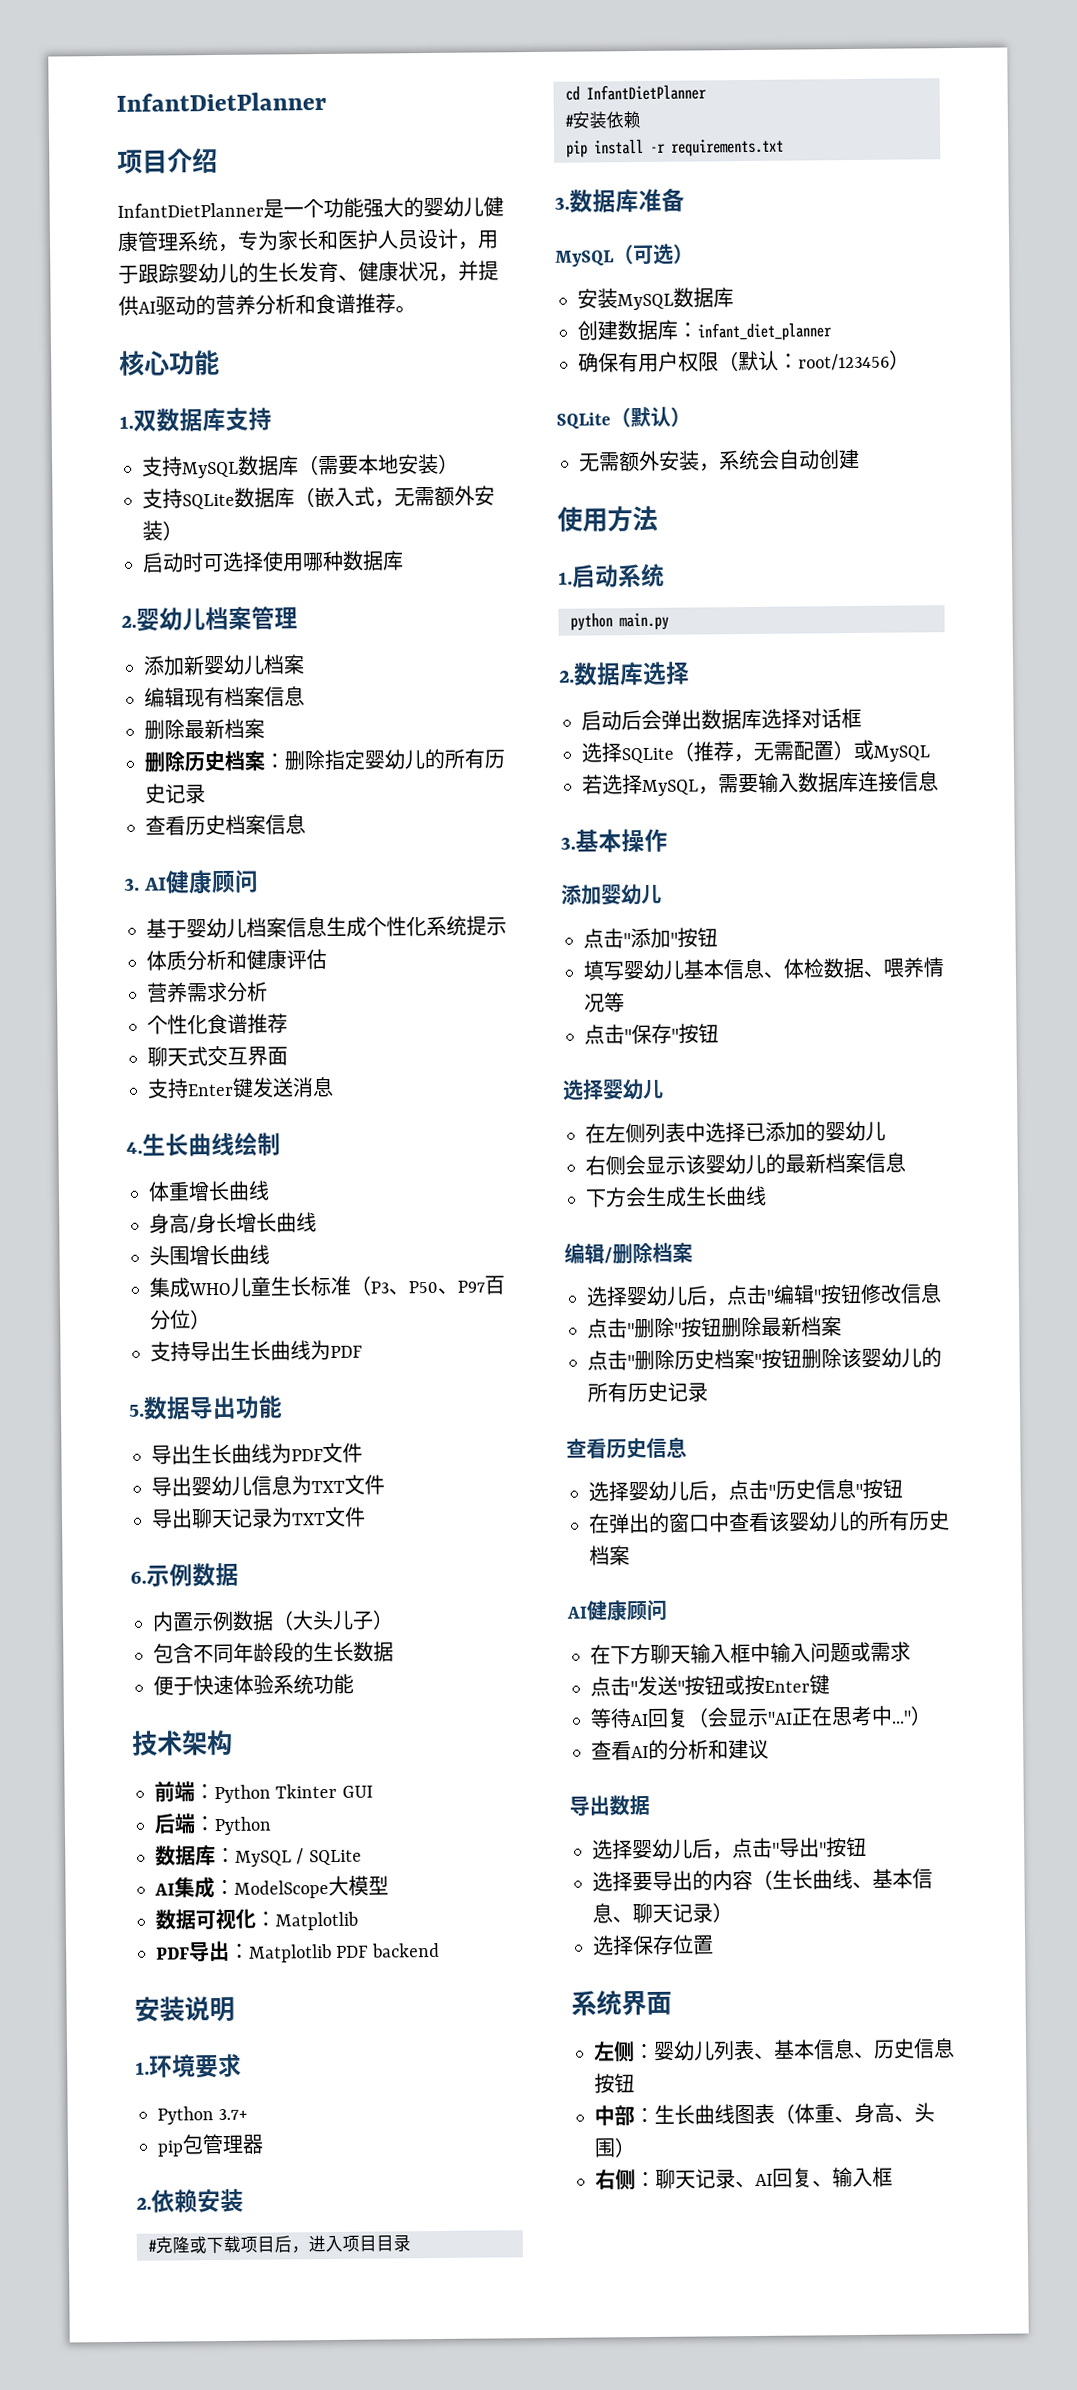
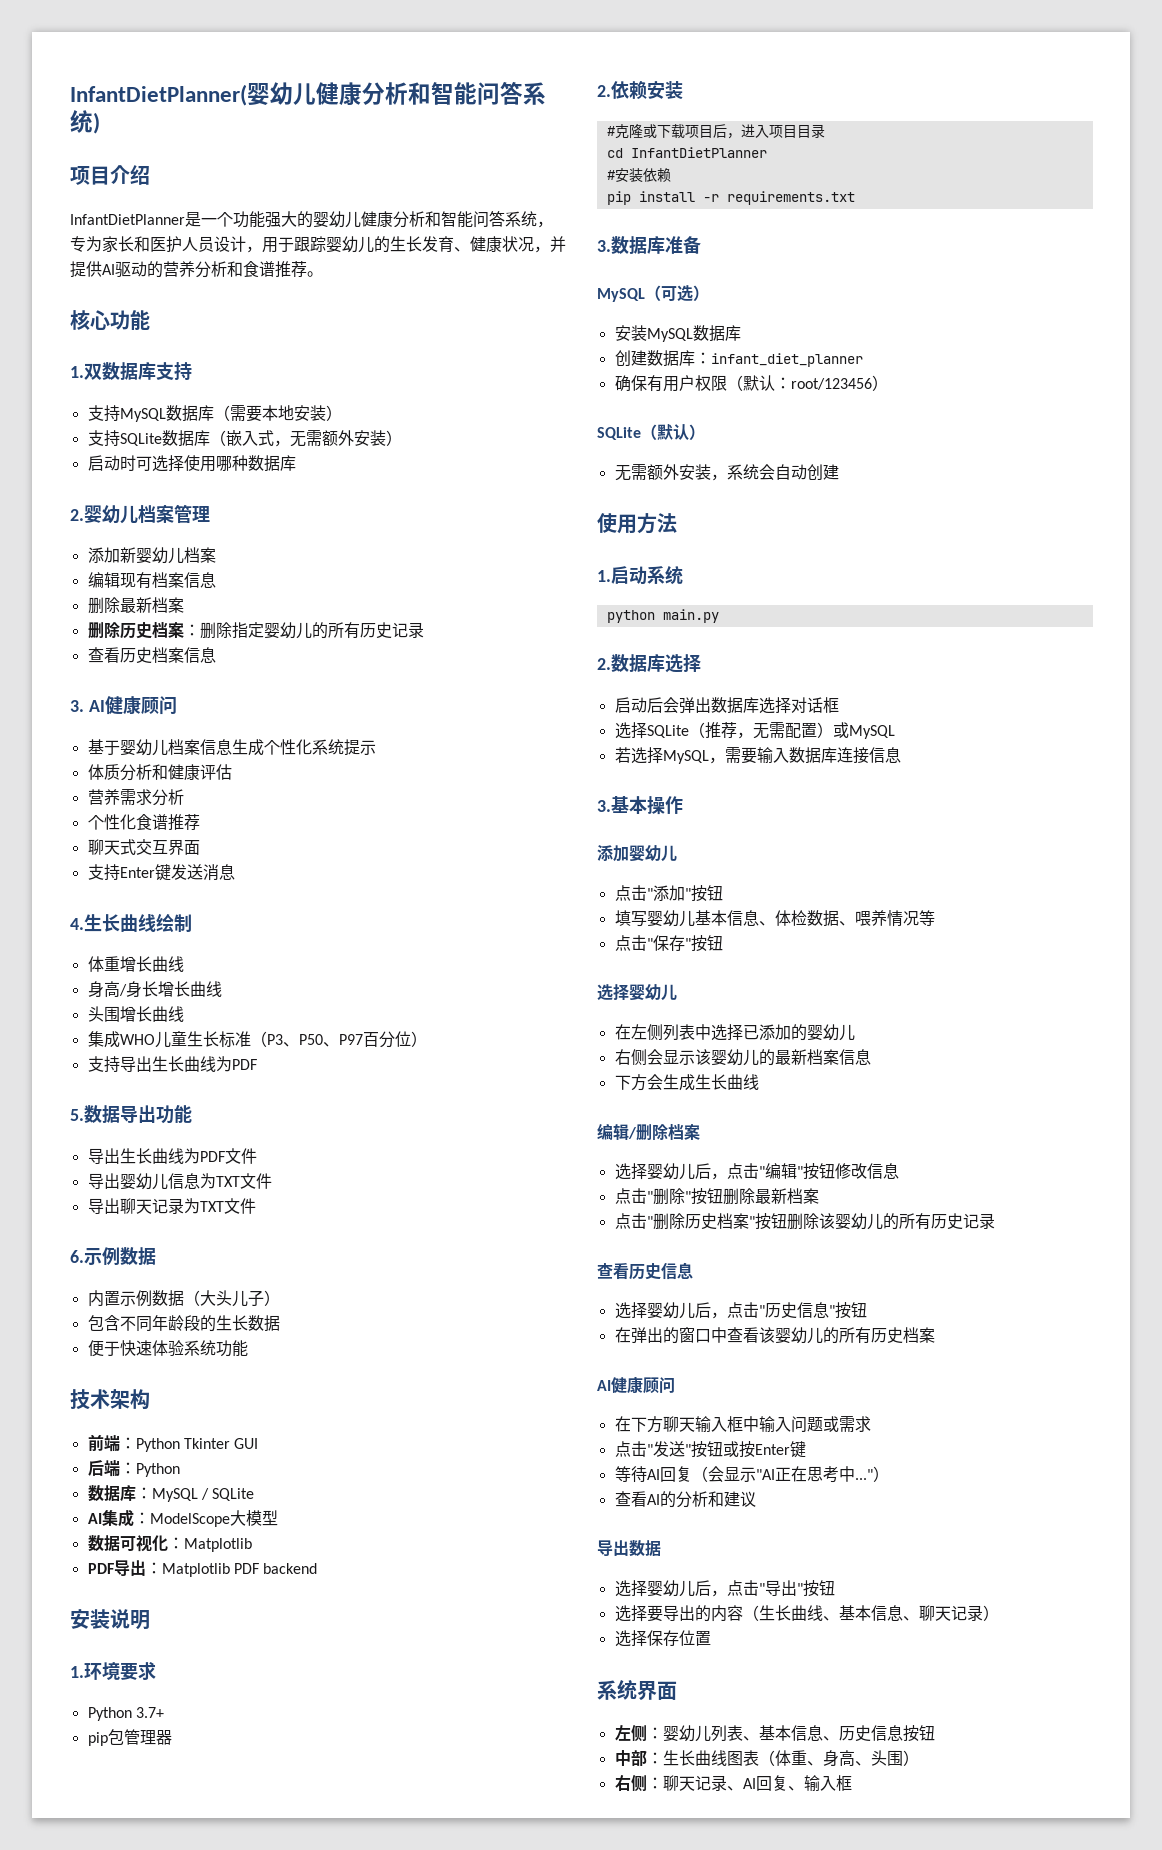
[116,91,327,112] InfantDietPlanner -> [70,81,546,106] [70,110,100,134] InfantDietPlanner(婴幼儿健康分析和智能问答系统)
[137,231,179,252] 管理 -> [393,211,505,228] 分析和智能问答

